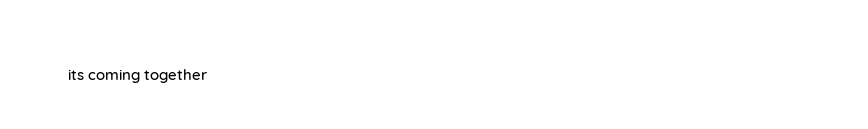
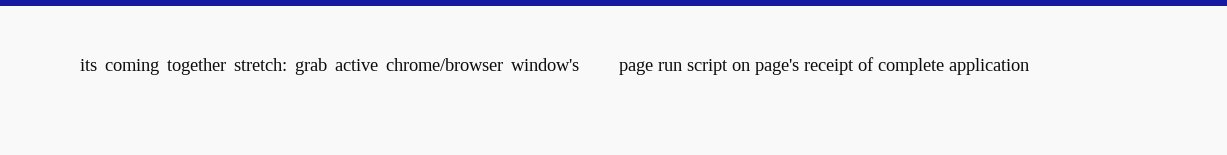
(208, 76) none -> [234,57,1029,75] stretch: grab active chrome/browser window's page run script on page's receipt of complete application

